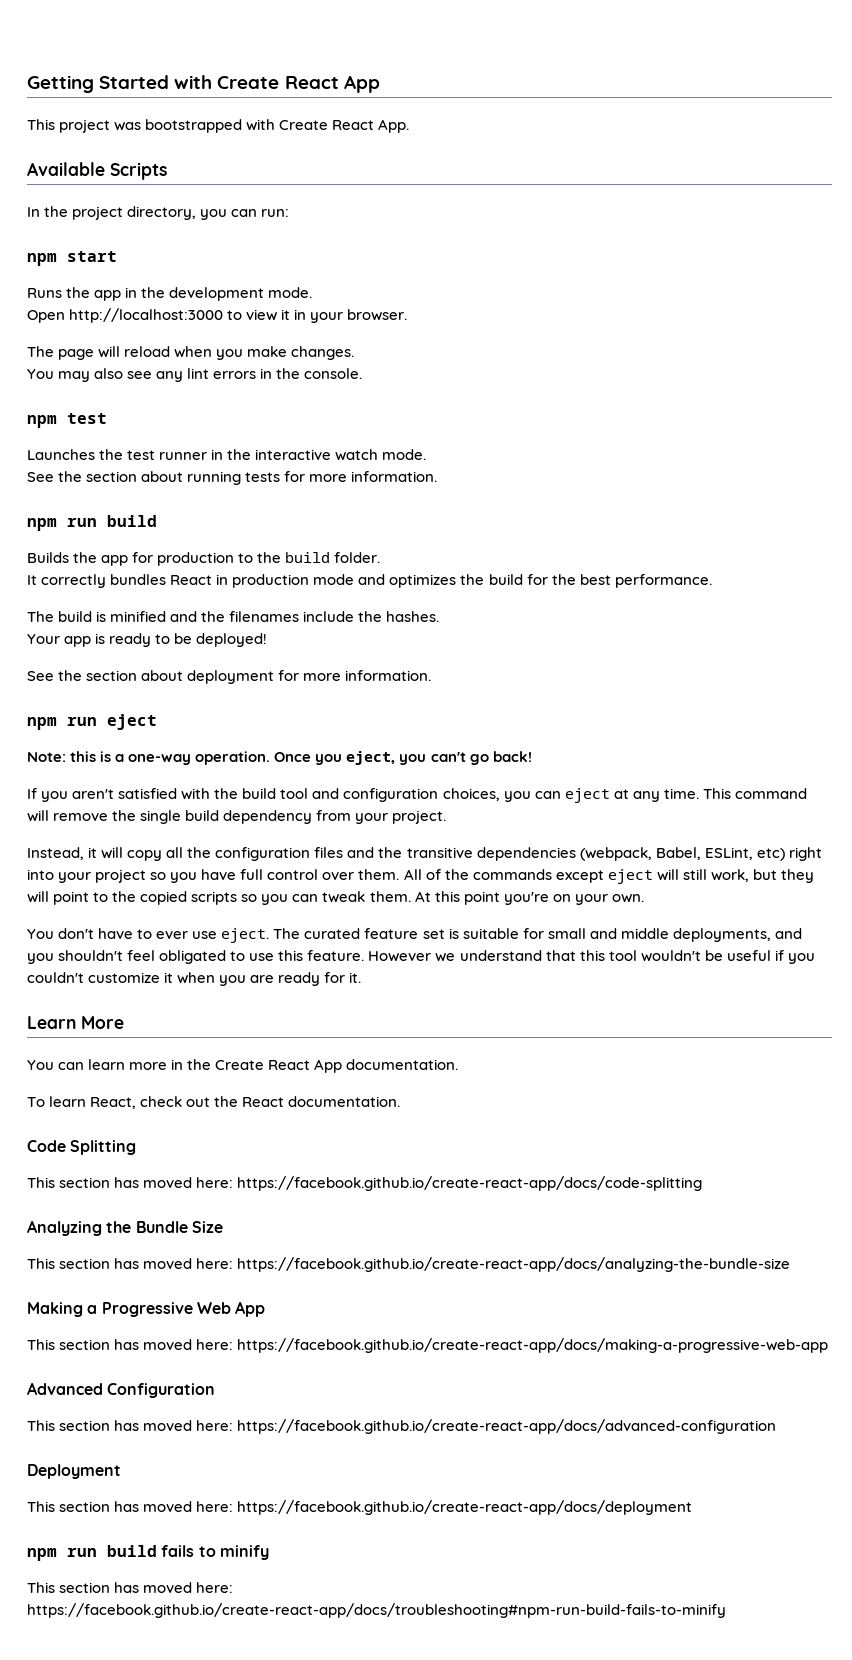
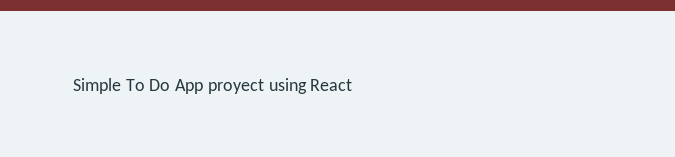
[27,75,380,93] [27,119,410,133] [27,162,167,180] [27,206,290,220] [27,251,117,266] [27,287,313,301] [27,308,408,323] [27,346,355,360] [27,368,363,382] [27,413,107,428] [27,449,427,461] [27,471,438,485] [27,515,157,531] [27,552,381,566] [27,574,712,588] [27,611,440,622] [27,633,268,647] [27,670,432,684] [27,714,157,730] [27,751,532,765] [27,788,807,803] [27,810,447,824] [27,847,822,861] [27,869,814,884] [27,891,644,905] [27,928,802,943] [27,950,815,964] [27,972,362,986] [27,1016,124,1029] [27,1059,459,1073] [27,1096,401,1109] [27,1140,137,1155] [27,1176,703,1191] [27,1220,223,1236] [27,1257,791,1272] [27,1301,266,1317] [27,1338,829,1353] [27,1382,216,1398] [27,1419,777,1434] [27,1464,121,1479] [27,1500,693,1515] [27,1545,269,1561] [27,1582,234,1593] [27,1603,726,1618] Getting Started with Create React App // This project was bootstrapped with Create React App. // Available Scripts // In the project directory, you can run: // npm start // Runs the app in the development mode. // Open http://localhost:3000 to view it in your browser. // The page will reload when you make changes. // You may also see any lint errors in the console. // npm test // Launches the test runner in the interactive watch mode. // See the section about running tests for more information. // npm run build // Builds the app for production to the build folder. // It correctly bundles React in production mode and optimizes the build for the best performance. // The build is minified and the filenames include the hashes. // Your app is ready to be deployed! // See the section about deployment for more information. // npm run eject // Note: this is a one-way operation. Once you eject, you can't go back! // If you aren't satisfied with the build tool and configuration choices, you can eject at any time. This command will remove the single build dependency from your project. // Instead, it will copy all the configuration files and the transitive dependencies (webpack, Babel, ESLint, etc) right into your project so you have full control over them. All of the commands except eject will still work, but they will point to the copied scripts so you can tweak them. At this point you're on your own. // You don't have to ever use eject. The curated feature set is suitable for small and middle deployments, and you shouldn't feel obligated to use this feature. However we understand that this tool wouldn't be useful if you couldn't customize it when you are ready for it. // Learn More // You can learn more in the Create React App documentation. // To learn React, check out the React documentation. // Code Splitting // This section has moved here: https://facebook.github.io/create-react-app/docs/code-splitting // Analyzing the Bundle Size // This section has moved here: https://facebook.github.io/create-react-app/docs/analyzing-the-bundle-size // Making a Progressive Web App // This section has moved here: https://facebook.github.io/create-react-app/docs/making-a-progressive-web-app // Advanced Configuration // This section has moved here: https://facebook.github.io/create-react-app/docs/advanced-configuration // Deployment // This section has moved here: https://facebook.github.io/create-react-app/docs/deployment // npm run build fails to minify // This section has moved here: https://facebook.github.io/create-react-app/docs/troubleshooting#npm-run-build-fails-to-minify -> [73,78,353,94] Simple To Do App proyect using React

